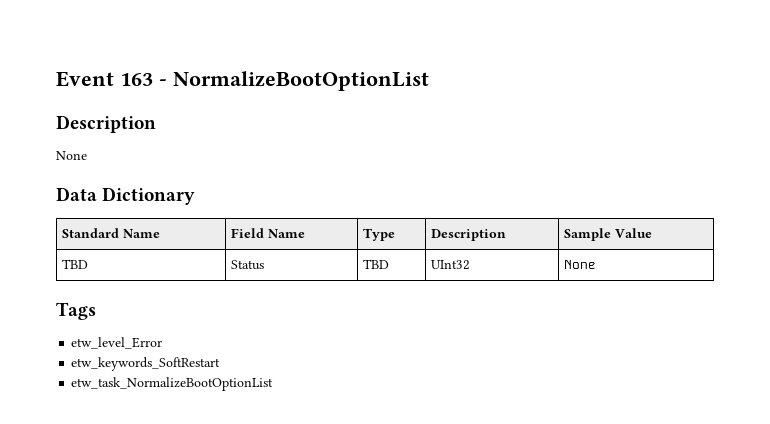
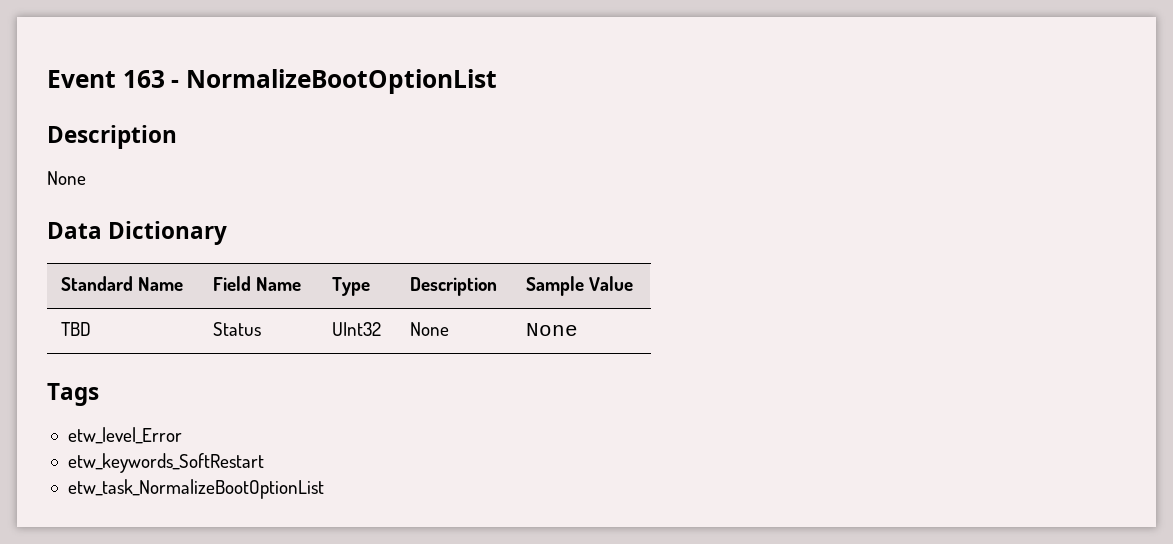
[362,259,389,269] [430,260,470,270] TBD | UInt32 -> [332,322,382,336] [410,322,450,336] UInt32 | None

